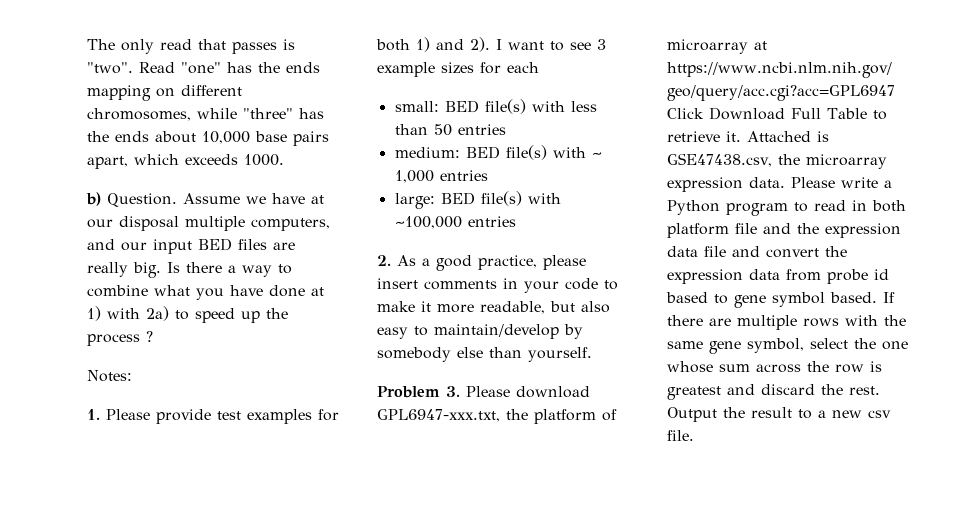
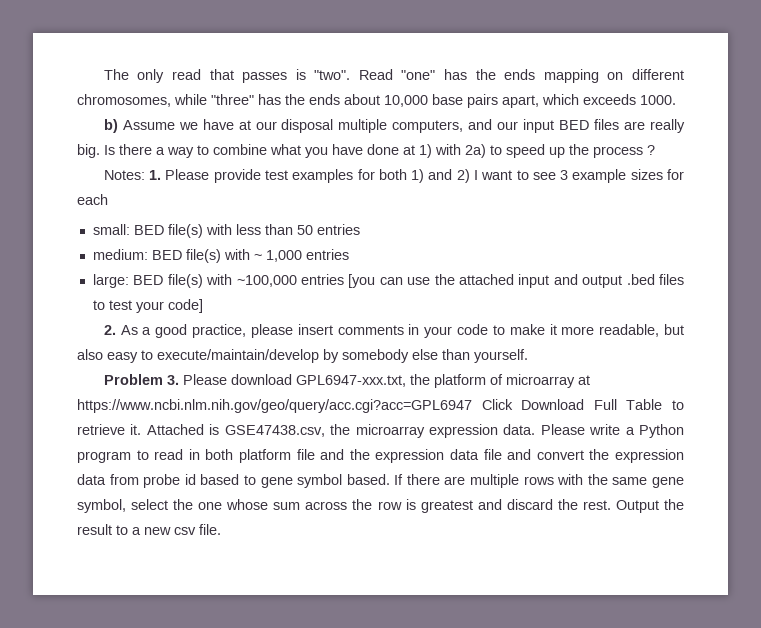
[107,193,177,207] Question. -> (118, 126) none
(132, 376) // -> (145, 175) none
[470,37,490,52] 2). -> [456,169,470,183] 2)
(516, 221) none -> [348,274,684,288] [92,299,203,313] [you can use the attached input and output .bed files to test your code]
[434,324,559,339] maintain/develop -> [157,349,319,363] execute/maintain/develop

